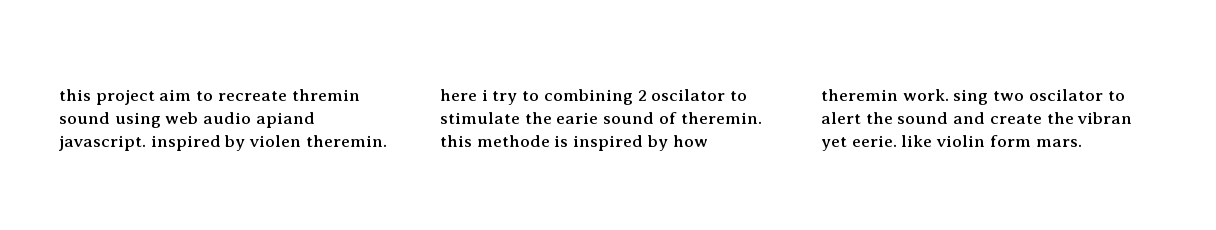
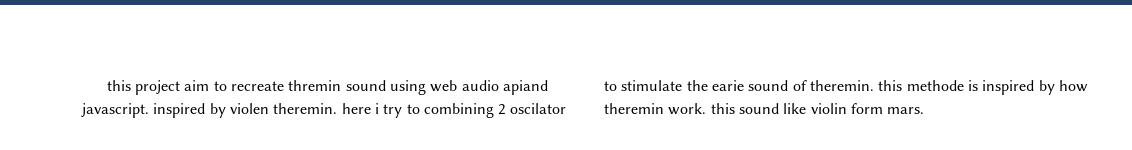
[953,89,1125,105] [821,112,1133,124] [821,135,897,151] sing two oscilator to alert the sound and create the vibran yet eerie. -> [710,103,779,114] this sound

